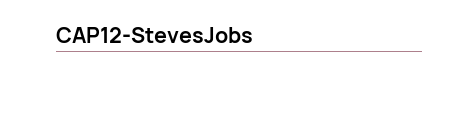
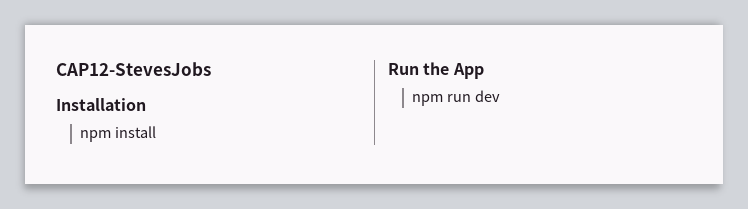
(253, 35) none -> [56,98,146,111] [79,126,156,142] [388,62,484,79] [411,90,500,106] // Installation // npm install // Run the App // npm run dev

